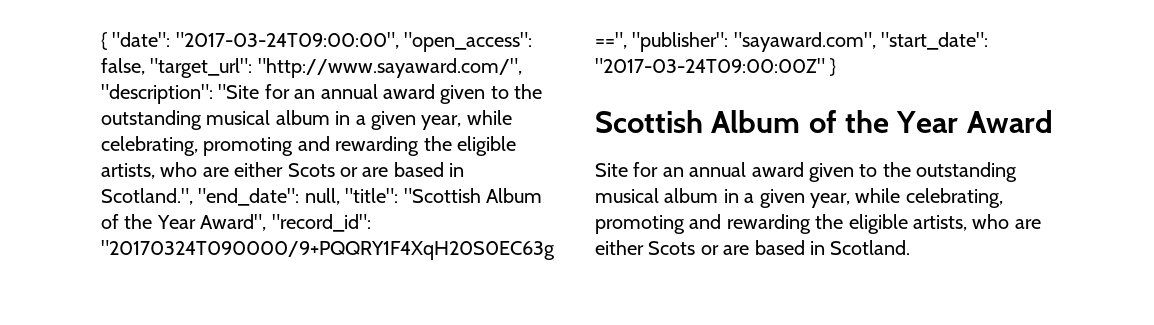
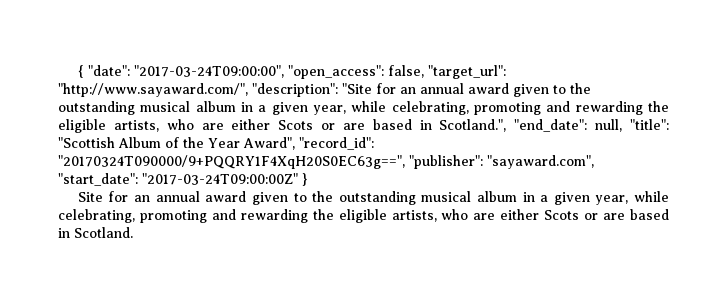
[595,110,1053,133] // Scottish Album of the Year Award -> (307, 179) none

